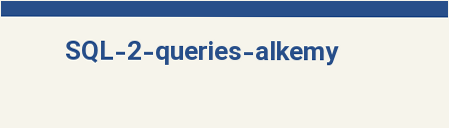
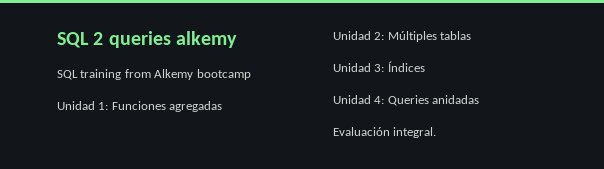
[64,40,340,66] SQL-2-queries-alkemy -> [57,31,237,48] [57,69,251,80] [57,101,223,112] [333,31,472,42] [333,61,425,72] [333,95,480,106] [333,127,437,138] SQL 2 queries alkemy // SQL training from Alkemy bootcamp // Unidad 1: Funciones agregadas // Unidad 2: Múltiples tablas // Unidad 3: Índices // Unidad 4: Queries anidadas // Evaluación integral.

